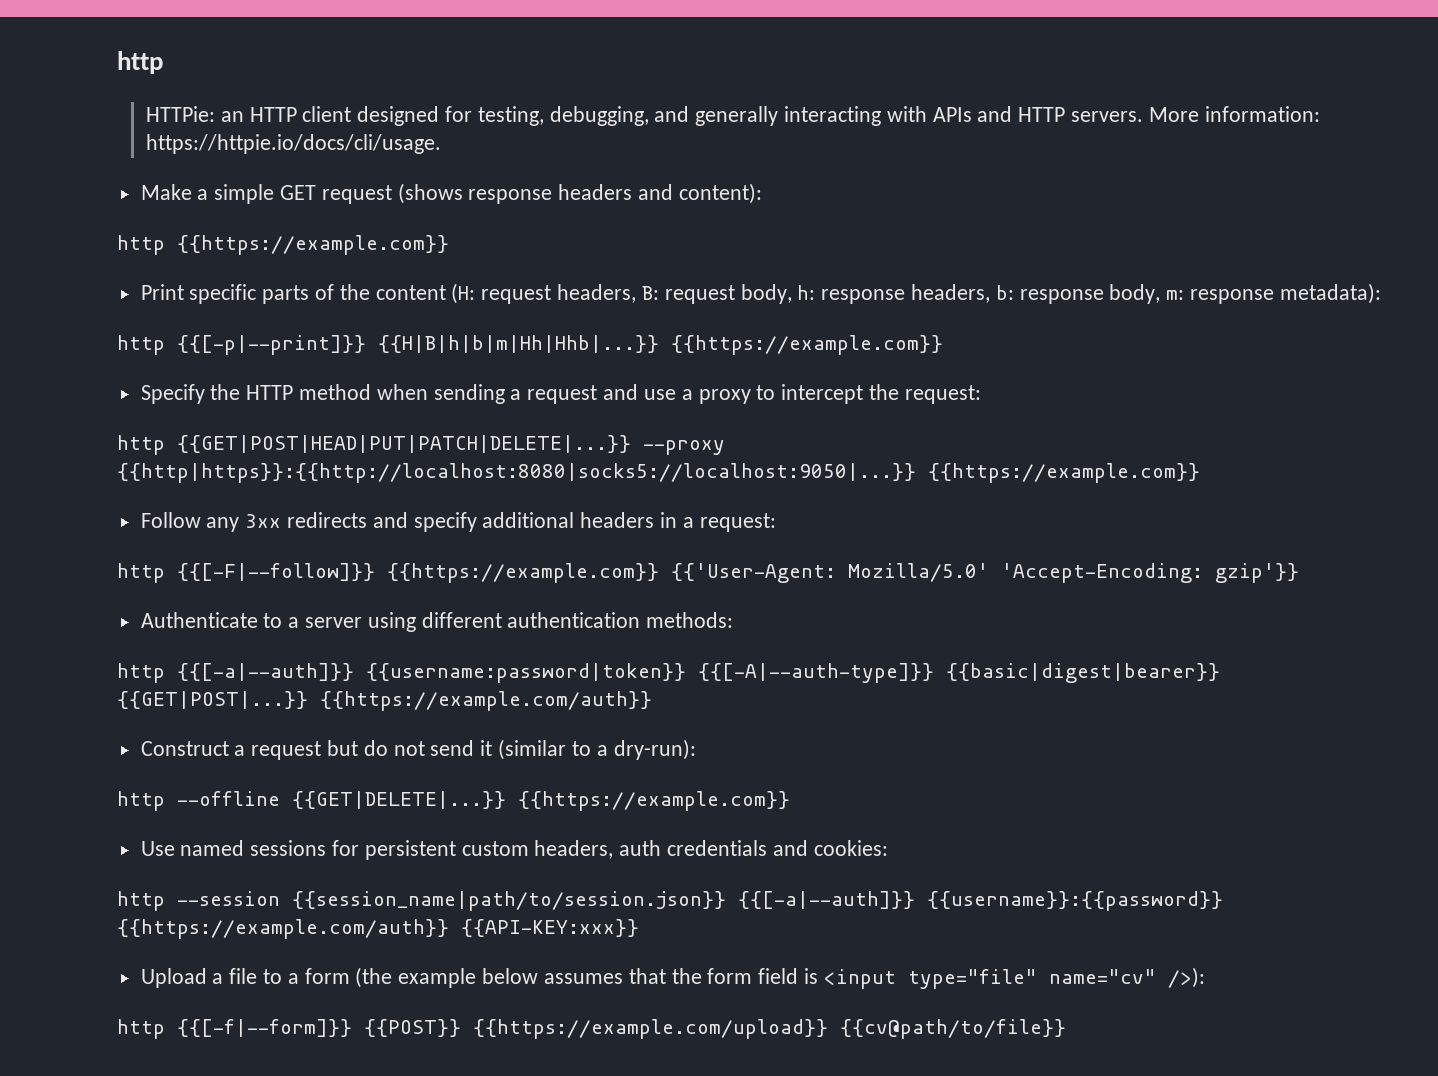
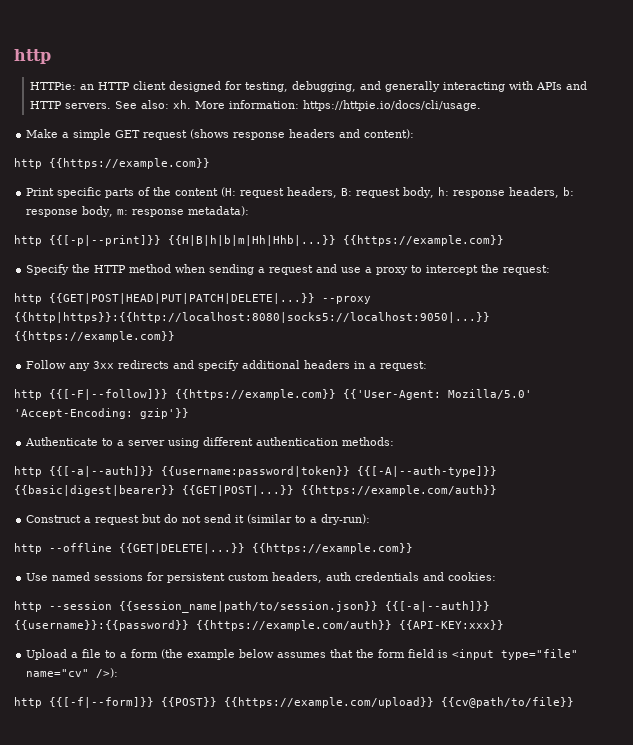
(1143, 116) none -> [114,100,191,109] See also: xh.

